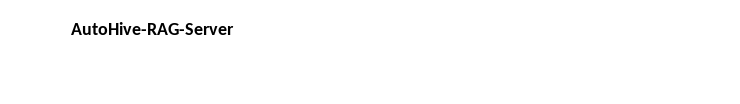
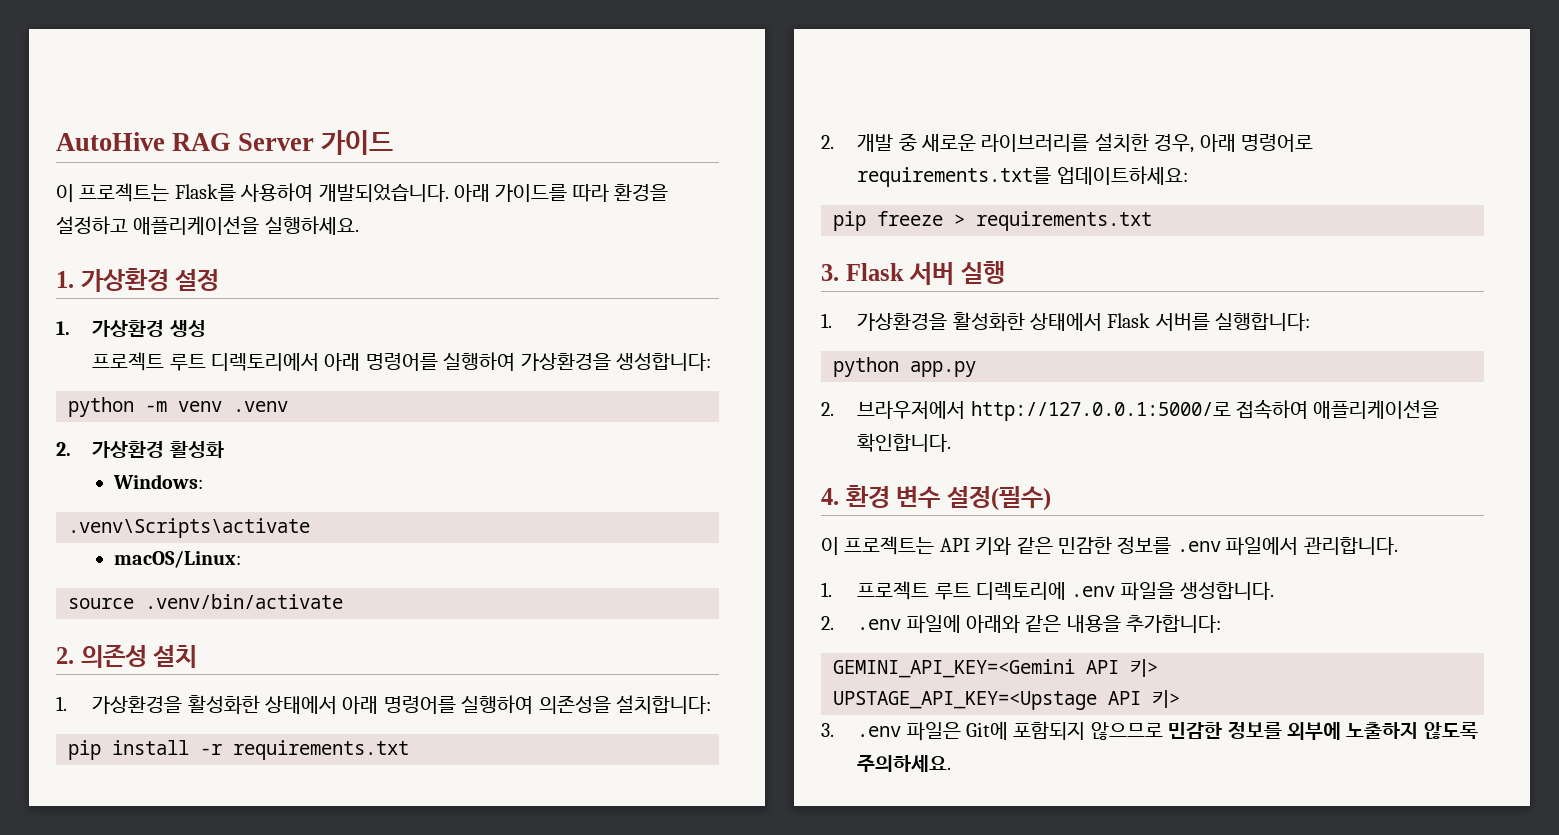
[71,22,234,35] AutoHive-RAG-Server -> [56,130,394,155] [56,183,669,202] [56,216,359,235] [56,268,220,292] [56,320,206,337] [92,352,711,371] [68,397,288,417] [56,441,224,458] [113,474,204,489] [68,518,310,538] [114,551,242,568] [68,594,343,609] [56,644,198,668] [56,695,711,714] [68,740,409,760] [821,133,1313,153] [857,166,1188,187] [833,211,1152,231] [821,261,1005,285] [821,312,1311,331] [833,357,976,377] [821,399,1440,421] [857,433,952,452] [821,485,1051,511] [821,536,1398,556] [821,581,1275,601] [821,615,1222,634] [833,659,1158,678] [833,690,1180,710] [821,721,1478,741] [857,754,952,772] AutoHive RAG Server 가이드 // 이 프로젝트는 Flask를 사용하여 개발되었습니다. 아래 가이드를 따라 환경을 설정하고 애플리케이션을 실행하세요. // 1. 가상환경 설정 // 1. 가상환경 생성 // 프로젝트 루트 디렉토리에서 아래 명령어를 실행하여 가상환경을 생성합니다: // python -m venv .venv // 2. 가상환경 활성화 // Windows: // .venv\Scripts\activate // macOS/Linux: // source .venv/bin/activate // 2. 의존성 설치 // 1. 가상환경을 활성화한 상태에서 아래 명령어를 실행하여 의존성을 설치합니다: // pip install -r requirements.txt // 2. 개발 중 새로운 라이브러리를 설치한 경우, 아래 명령어로 requirements.txt를 업데이트하세요: // pip freeze > requirements.txt // 3. Flask 서버 실행 // 1. 가상환경을 활성화한 상태에서 Flask 서버를 실행합니다: // python app.py // 2. 브라우저에서 http://127.0.0.1:5000/로 접속하여 애플리케이션을 확인합니다. // 4. 환경 변수 설정(필수) // 이 프로젝트는 API 키와 같은 민감한 정보를 .env 파일에서 관리합니다. // 1. 프로젝트 루트 디렉토리에 .env 파일을 생성합니다. // 2. .env 파일에 아래와 같은 내용을 추가합니다: // GEMINI_API_KEY=<Gemini API 키> // UPSTAGE_API_KEY=<Upstage API 키> // 3. .env 파일은 Git에 포함되지 않으므로 민감한 정보를 외부에 노출하지 않도록 주의하세요.

